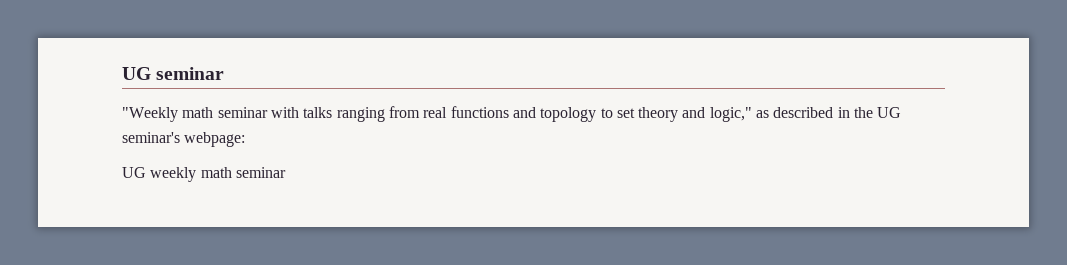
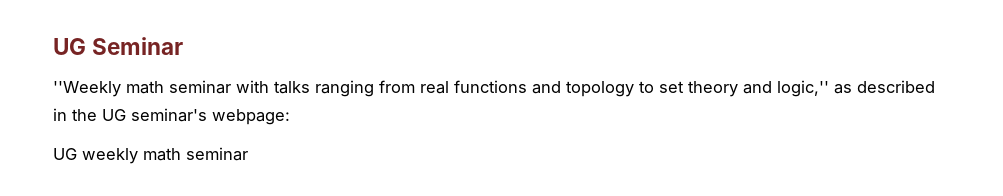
[122,67,225,80] [122,107,178,122] UG seminar // "Weekly -> [53,37,184,55] [53,81,121,97] UG Seminar // ''Weekly
[709,107,752,122] logic," -> [777,80,829,97] logic,''

